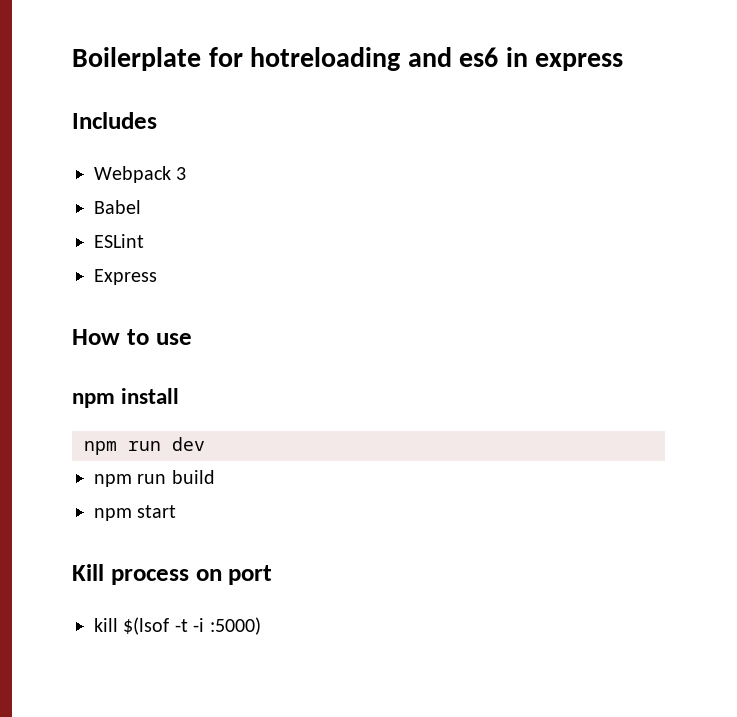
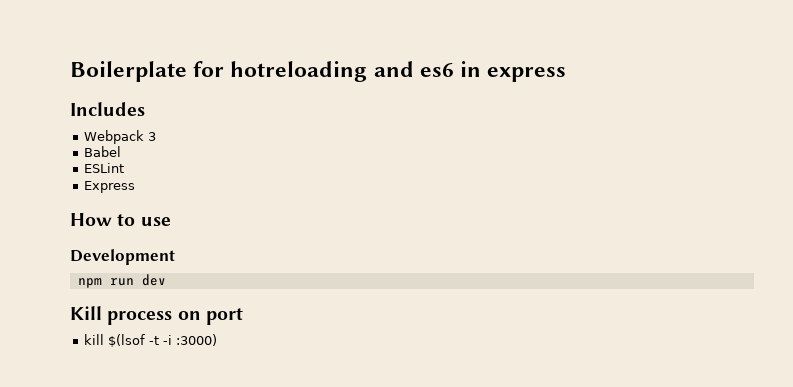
[72,388,180,408] npm install -> [70,249,175,265] Development
[94,470,215,487] [94,505,177,521] // npm run build // npm start -> (166, 280) none
[209,617,261,635] :5000) -> [176,334,218,346] :3000)

